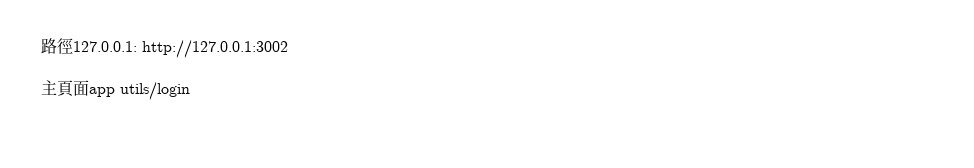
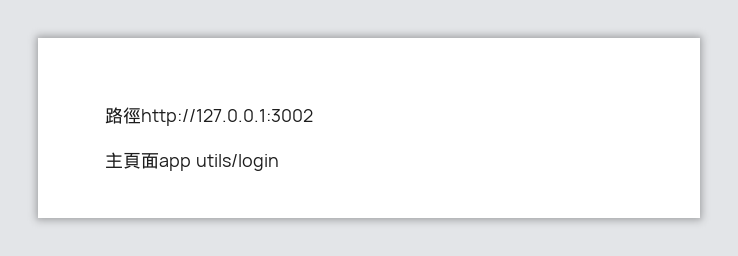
[73,41,137,52] 127.0.0.1: -> (141, 115) none

